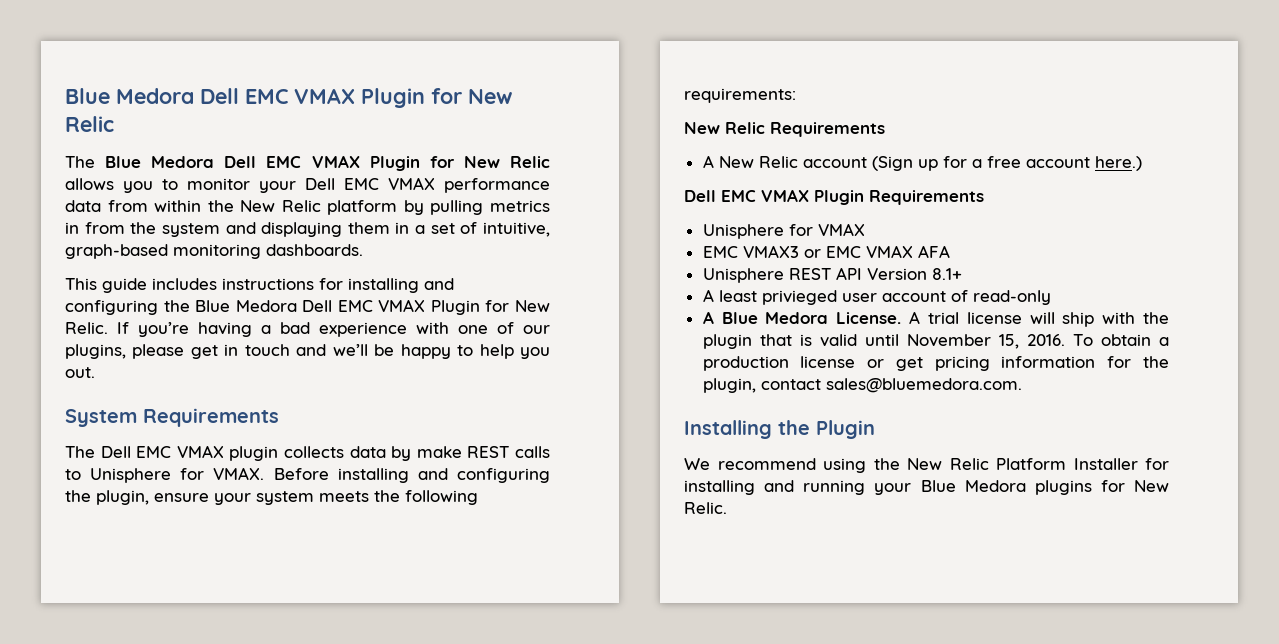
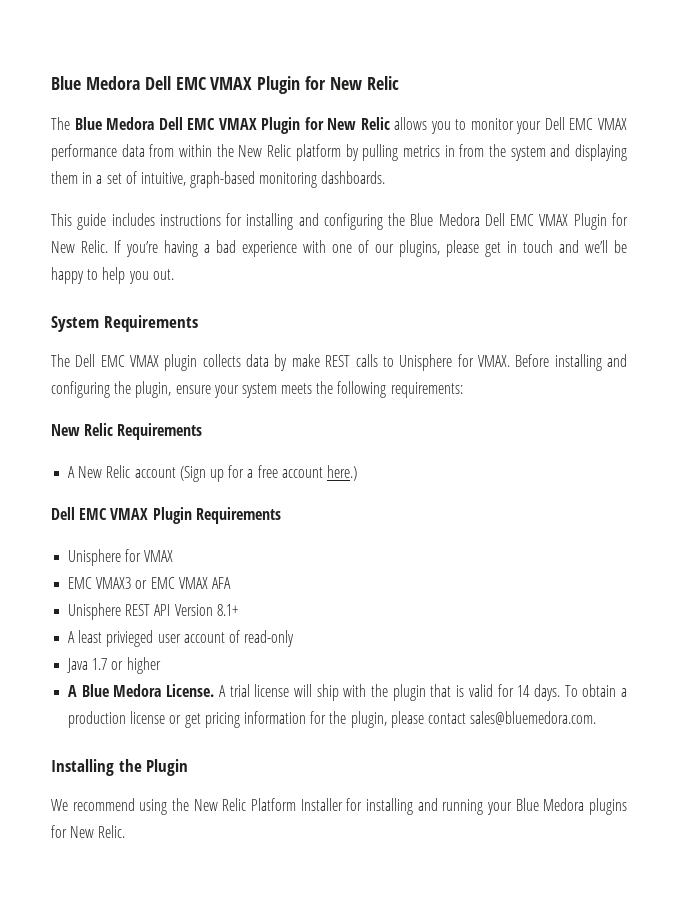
(1051, 297) none -> [67,657,161,674] // Java 1.7 or higher
[864,334,1065,349] until November 15, 2016. -> [497,684,560,701] for 14 days.
(756, 385) none -> [390,711,424,728] please

